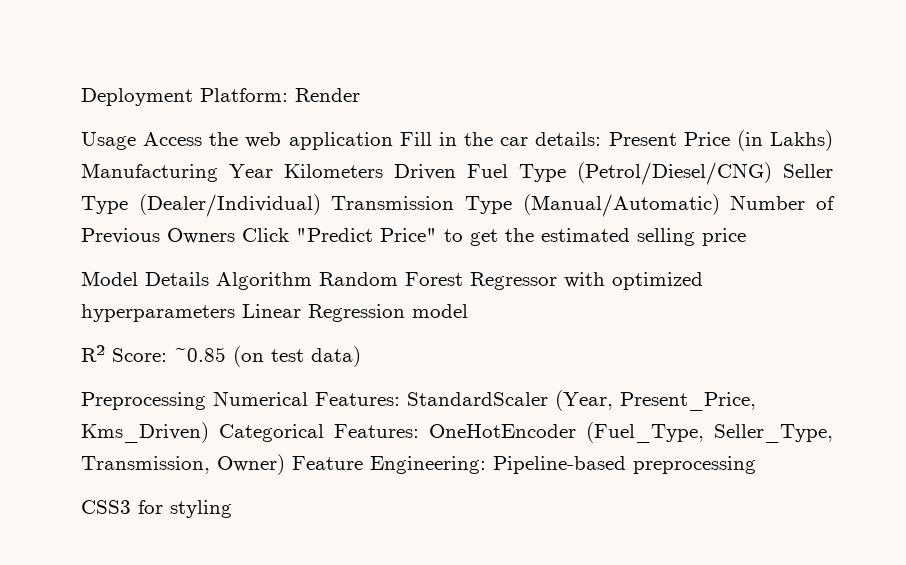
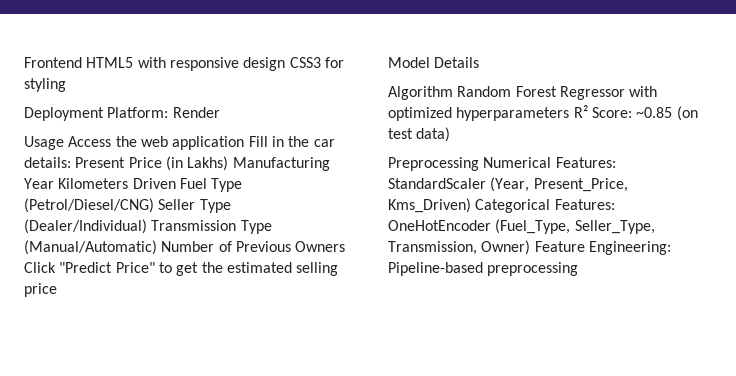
(81, 97) none -> [24,57,344,71] [24,78,66,92] Frontend HTML5 with responsive design CSS3 for styling //
(209, 279) none -> (480, 62) //
[242,304,468,322] Linear Regression model // -> (570, 114) none
[81,500,232,518] // CSS3 for styling -> (579, 269) none

